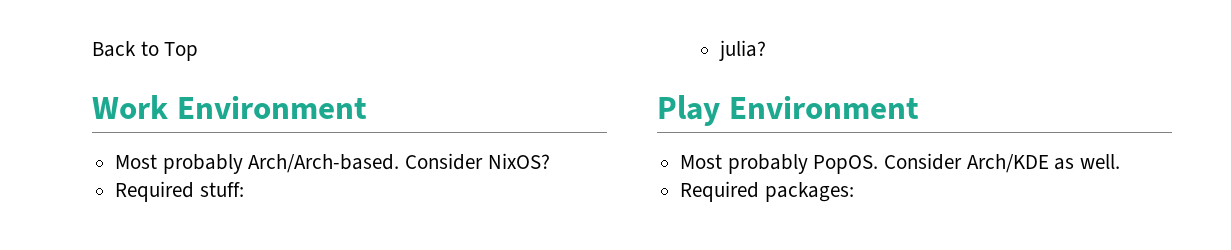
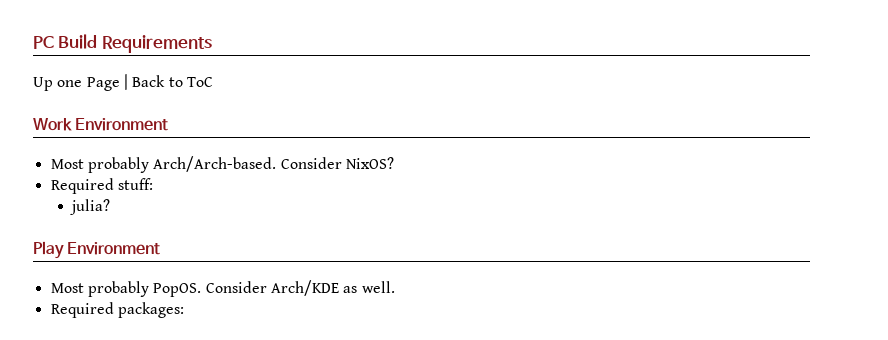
(92, 49) none -> [33,34,212,53] [33,74,128,91] PC Build Requirements // Up one Page |
[164,42,199,61] Top -> [186,77,213,87] ToC

